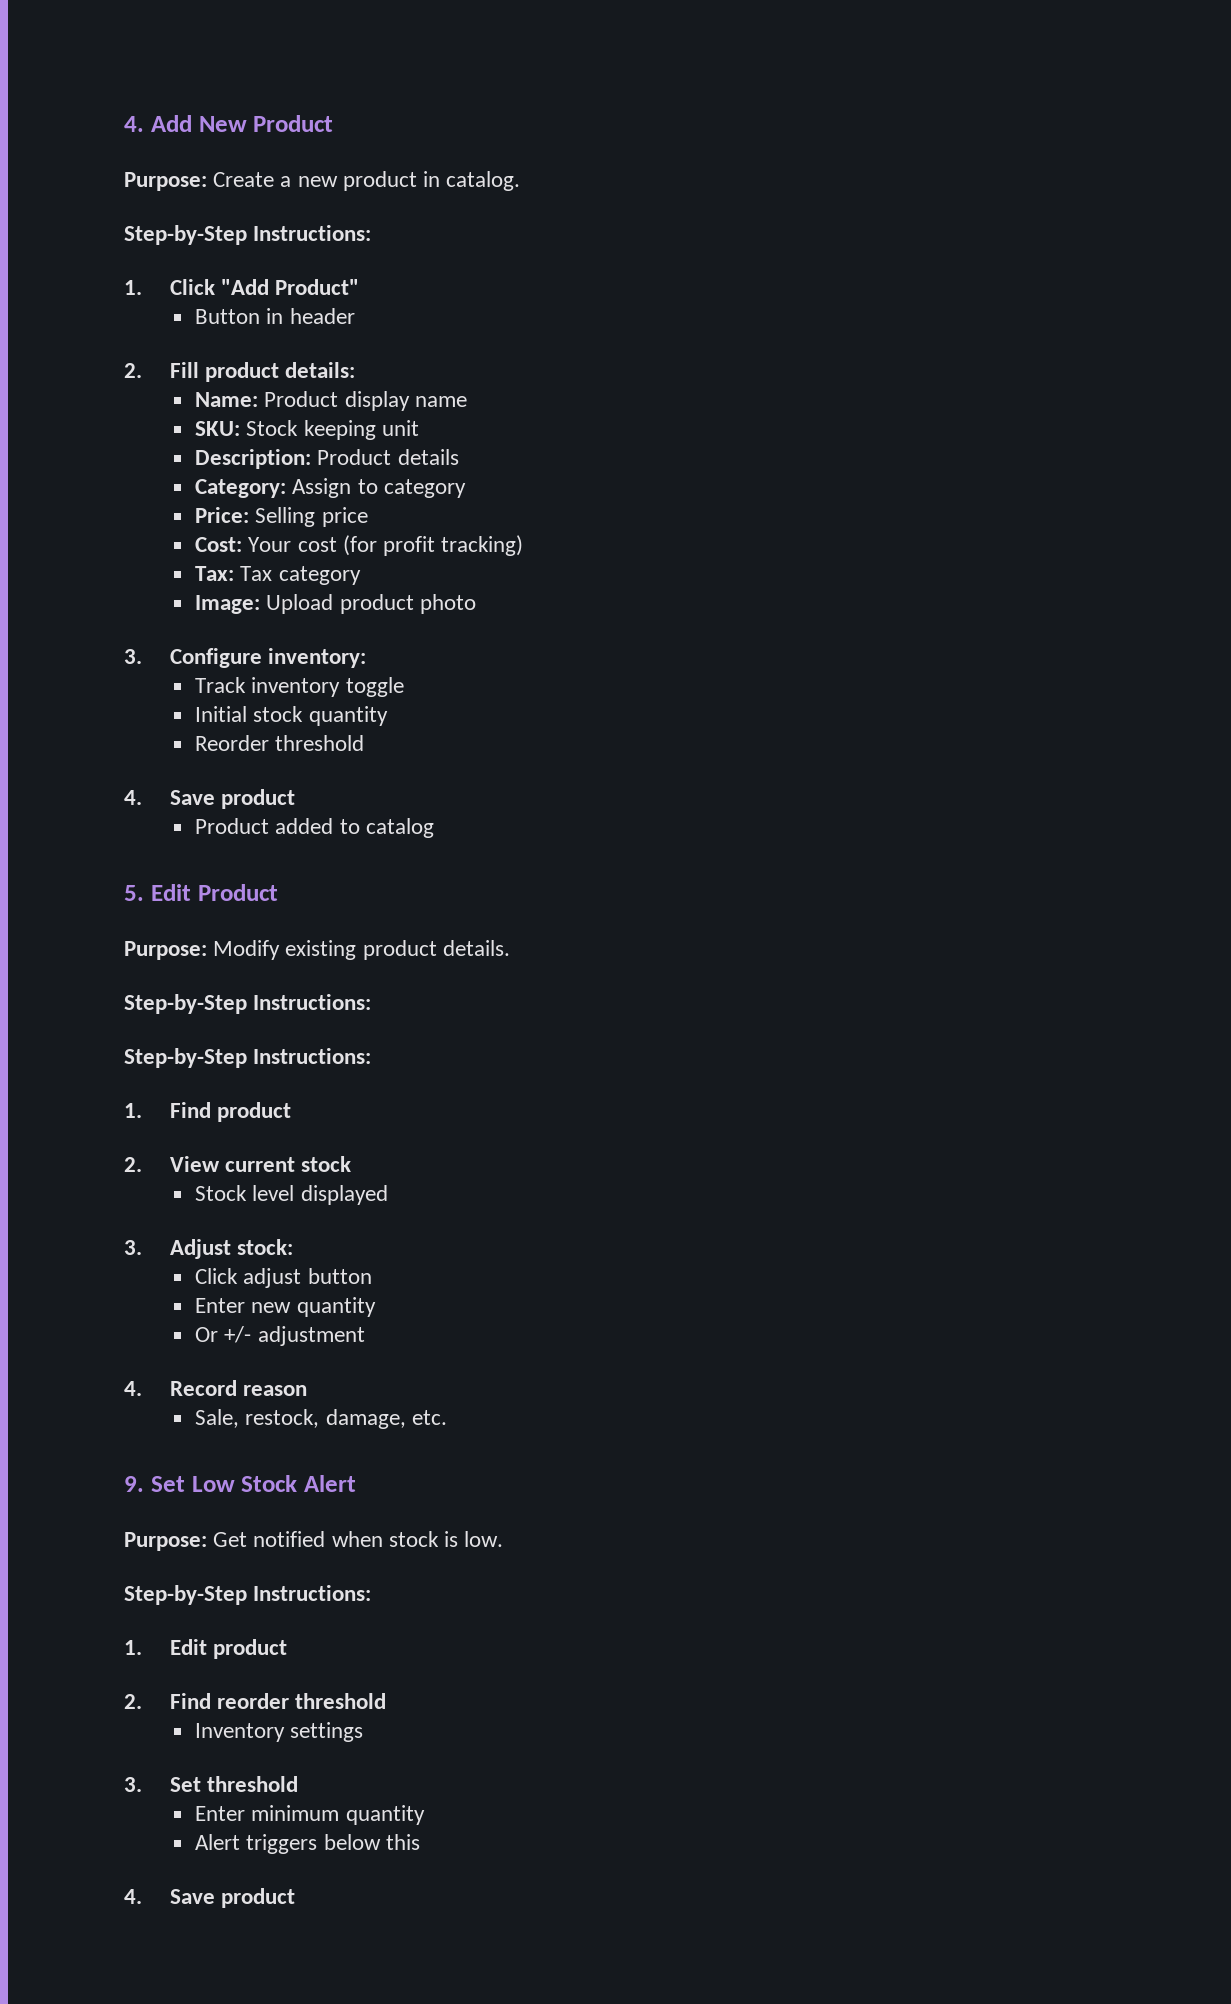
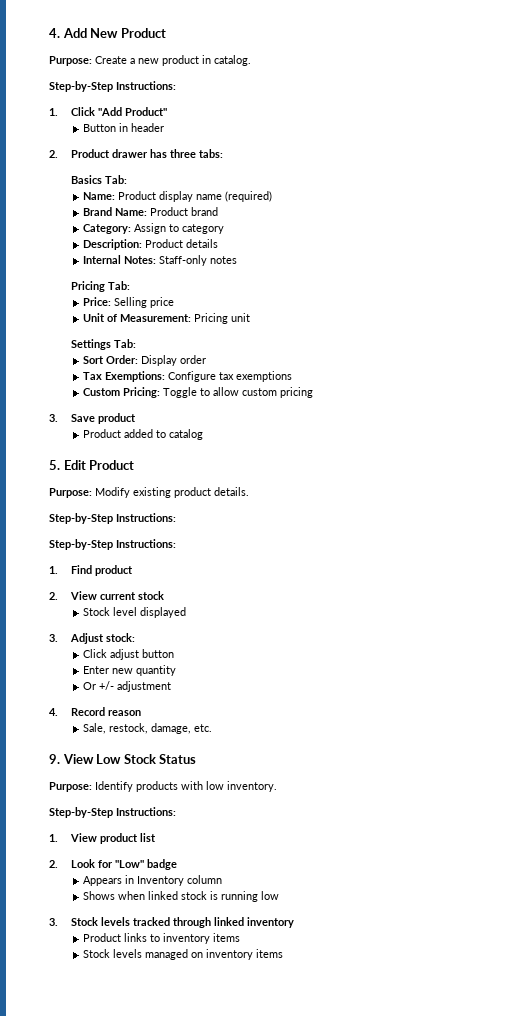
[169,362,356,382] [195,391,467,411] [195,420,419,440] [195,449,459,469] [195,478,466,498] [195,507,368,527] [195,535,524,556] [195,566,361,585] [195,594,476,614] [124,648,367,668] [195,677,404,697] [195,706,388,726] [195,735,365,751] [124,790,142,805] Fill product details: // Name: Product display name // SKU: Stock keeping unit // Description: Product details // Category: Assign to category // Price: Selling price // Cost: Your cost (for profit tracking) // Tax: Tax category // Image: Upload product photo // 3. Configure inventory: // Track inventory toggle // Initial stock quantity // Reorder threshold // 4. -> [70,149,223,158] [70,175,127,184] [82,191,272,202] [82,207,218,216] [82,223,224,234] [82,239,218,250] [82,255,237,266] [70,281,130,292] [82,297,174,308] [82,313,250,324] [70,339,136,350] [82,355,206,366] [82,371,292,382] [82,387,313,398] [49,414,58,422] Product drawer has three tabs: // Basics Tab: // Name: Product display name (required) // Brand Name: Product brand // Category: Assign to category // Description: Product details // Internal Notes: Staff-only notes // Pricing Tab: // Price: Selling price // Unit of Measurement: Pricing unit // Settings Tab: // Sort Order: Display order // Tax Exemptions: Configure tax exemptions // Custom Pricing: Toggle to allow custom pricing // 3.
[150,1476,185,1492] Set -> [62,754,94,764] View
[304,1475,356,1492] [124,1531,504,1551] [124,1585,372,1605] [124,1639,288,1659] [124,1693,387,1709] [195,1722,364,1742] [124,1776,299,1792] [195,1805,425,1825] [195,1834,420,1854] [124,1888,296,1908] Alert // Purpose: Get notified when stock is low. // Step-by-Step Instructions: // 1. Edit product // 2. Find reorder threshold // Inventory settings // 3. Set threshold // Enter minimum quantity // Alert triggers below this // 4. Save product -> [159,754,197,764] [49,781,277,792] [49,807,176,818] [49,833,156,844] [49,859,177,870] [82,875,222,886] [82,891,279,902] [49,917,294,928] [82,933,240,944] [82,949,283,960] Status // Purpose: Identify products with low inventory. // Step-by-Step Instructions: // 1. View product list // 2. Look for "Low" badge // Appears in Inventory column // Shows when linked stock is running low // 3. Stock levels tracked through linked inventory // Product links to inventory items // Stock levels managed on inventory items

